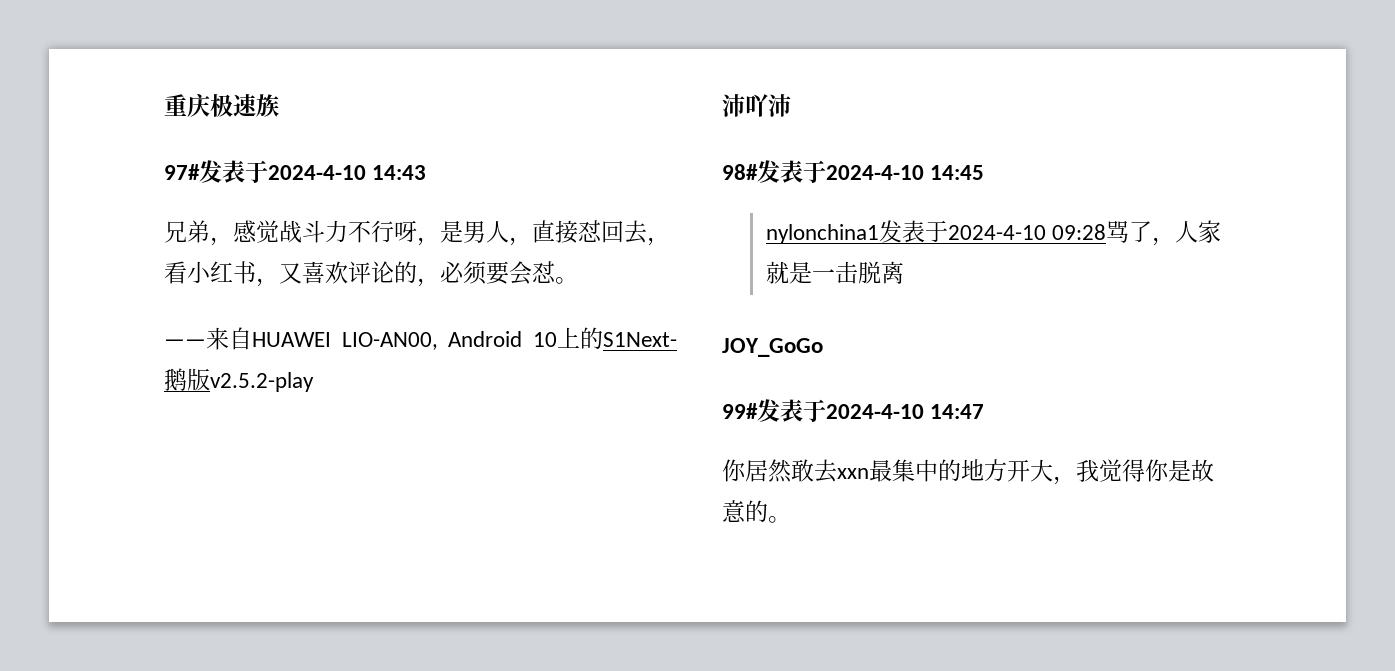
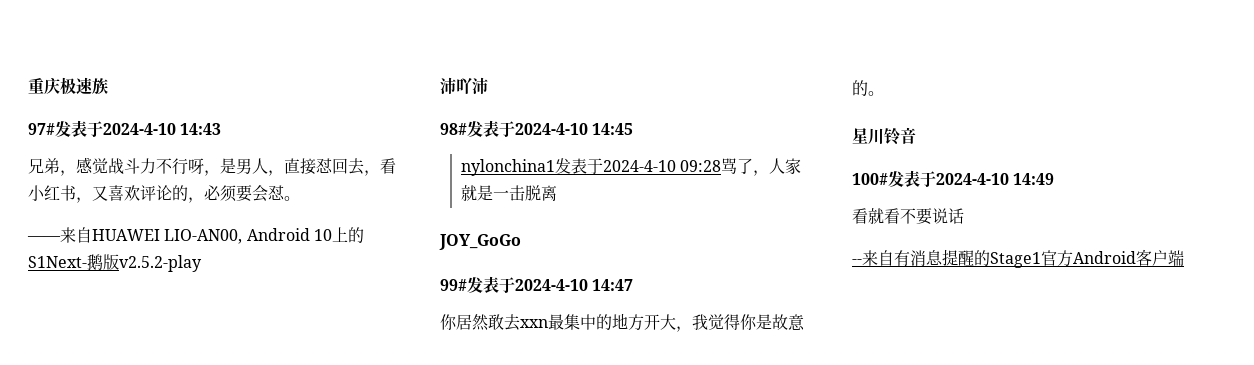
(791, 519) none -> [852,127,916,145] [852,170,1055,187] [852,208,964,225] [852,249,1184,268] // 星川铃音 // 100#发表于2024-4-10 14:49 // 看就看不要说话 // --来自有消息提醒的Stage1官方Android客户端

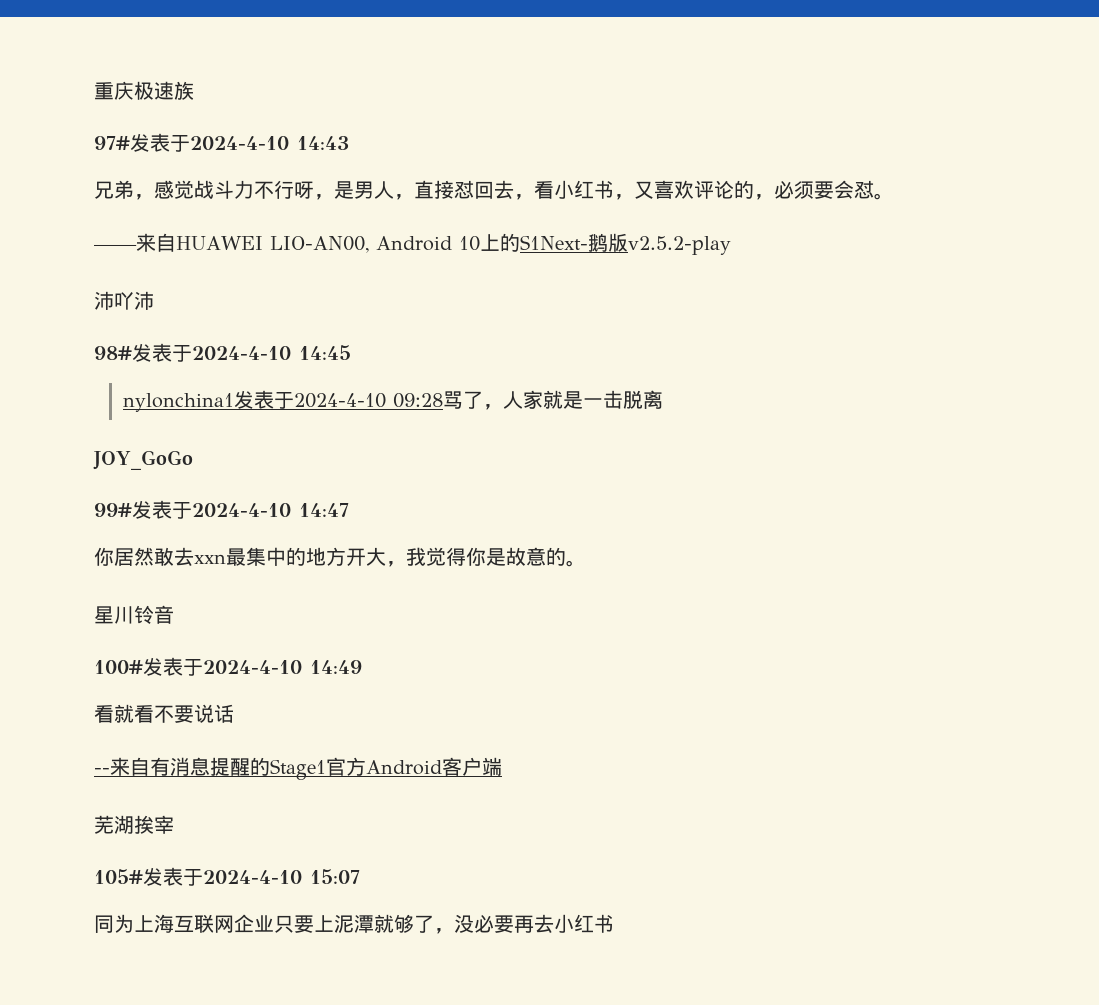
(1184, 258) none -> [94,815,174,834] [94,867,360,886] [94,914,614,934] // 芜湖挨宰 // 105#发表于2024-4-10 15:07 // 同为上海互联网企业只要上泥潭就够了，没必要再去小红书

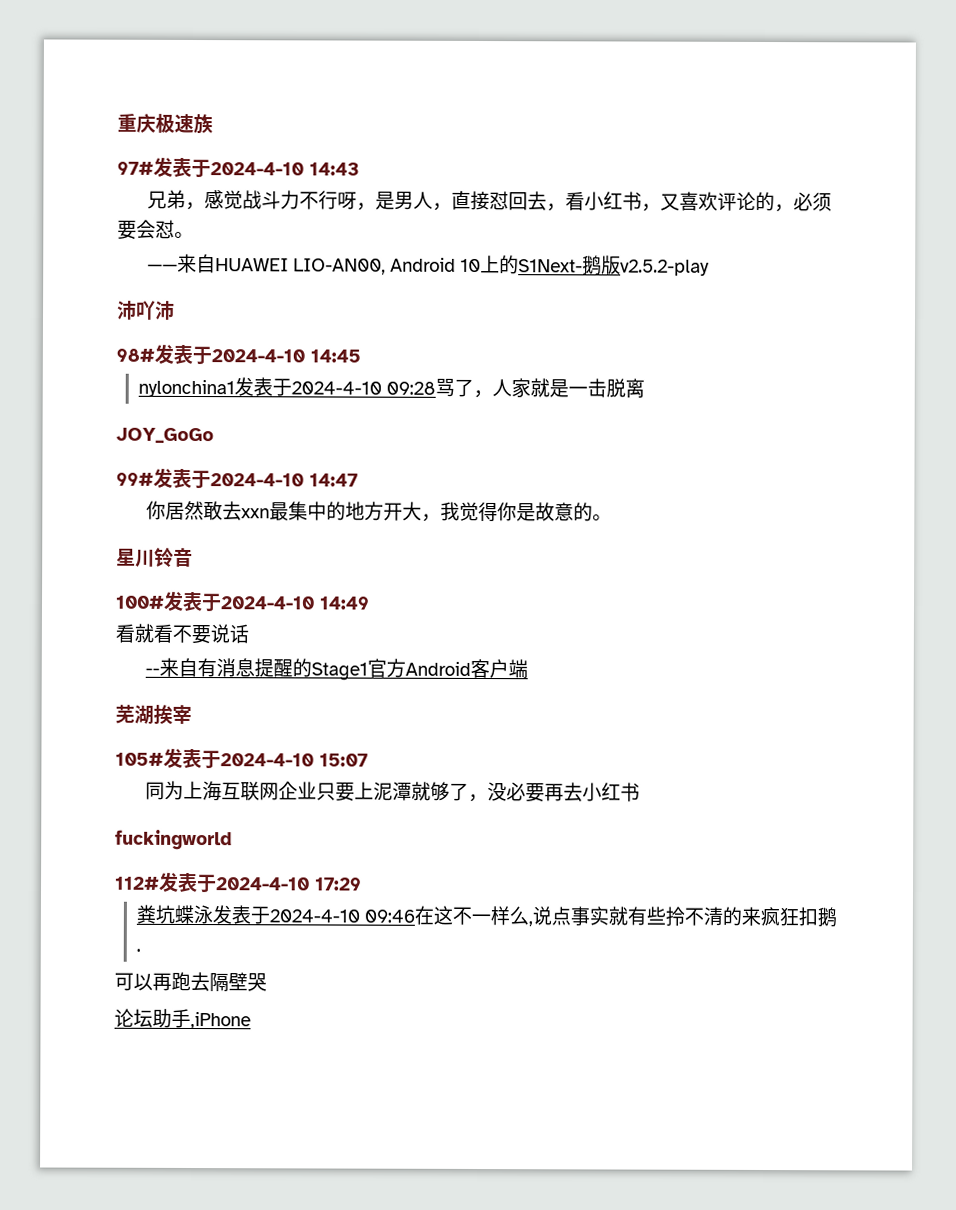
(614, 923) none -> [115,829,232,851] [115,871,362,893] [136,904,838,928] [136,948,142,952] [114,971,267,993] [114,1008,251,1030] // fuckingworld // 112#发表于2024-4-10 17:29 // 粪坑蝶泳发表于2024-4-10 09:46在这不一样么,说点事实就有些拎不清的来疯狂扣鹅. // 可以再跑去隔壁哭 // 论坛助手,iPhone

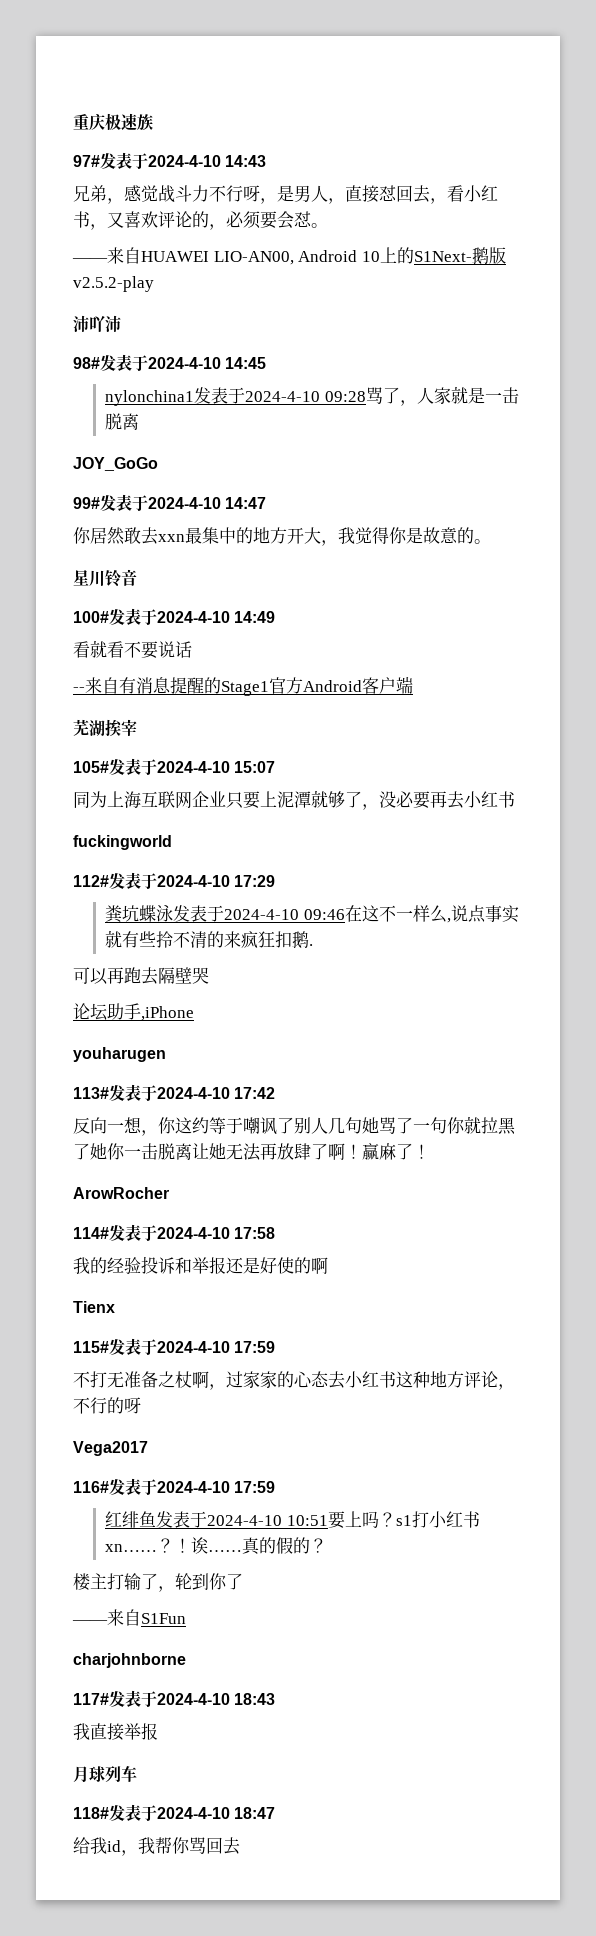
(251, 1020) none -> [73,1047,166,1062] [73,1084,276,1101] [73,1116,516,1136] [73,1143,430,1161] [73,1187,169,1199] [73,1224,276,1241] [73,1256,328,1274] [73,1301,115,1313] [73,1338,276,1355] [73,1371,515,1390] [73,1397,141,1414] [73,1441,148,1456] [73,1478,276,1495] [105,1511,480,1529] [105,1537,328,1555] [73,1573,243,1592] [72,1609,186,1626] [73,1653,186,1668] [73,1690,276,1707] [73,1723,158,1741] [73,1765,137,1783] [73,1804,276,1821] [73,1837,240,1856] // youharugen // 113#发表于2024-4-10 17:42 // 反向一想，你这约等于嘲讽了别人几句她骂了一句你就拉黑了她你一击脱离让她无法再放肆了啊！赢麻了！ // ArowRocher // 114#发表于2024-4-10 17:58 // 我的经验投诉和举报还是好使的啊 // Tienx // 115#发表于2024-4-10 17:59 // 不打无准备之杖啊，过家家的心态去小红书这种地方评论，不行的呀 // Vega2017 // 116#发表于2024-4-10 17:59 // 红绯鱼发表于2024-4-10 10:51要上吗？s1打小红书xn……？！诶……真的假的？ // 楼主打输了，轮到你了 // ——来自S1Fun // charjohnborne // 117#发表于2024-4-10 18:43 // 我直接举报 // 月球列车 // 118#发表于2024-4-10 18:47 // 给我id，我帮你骂回去

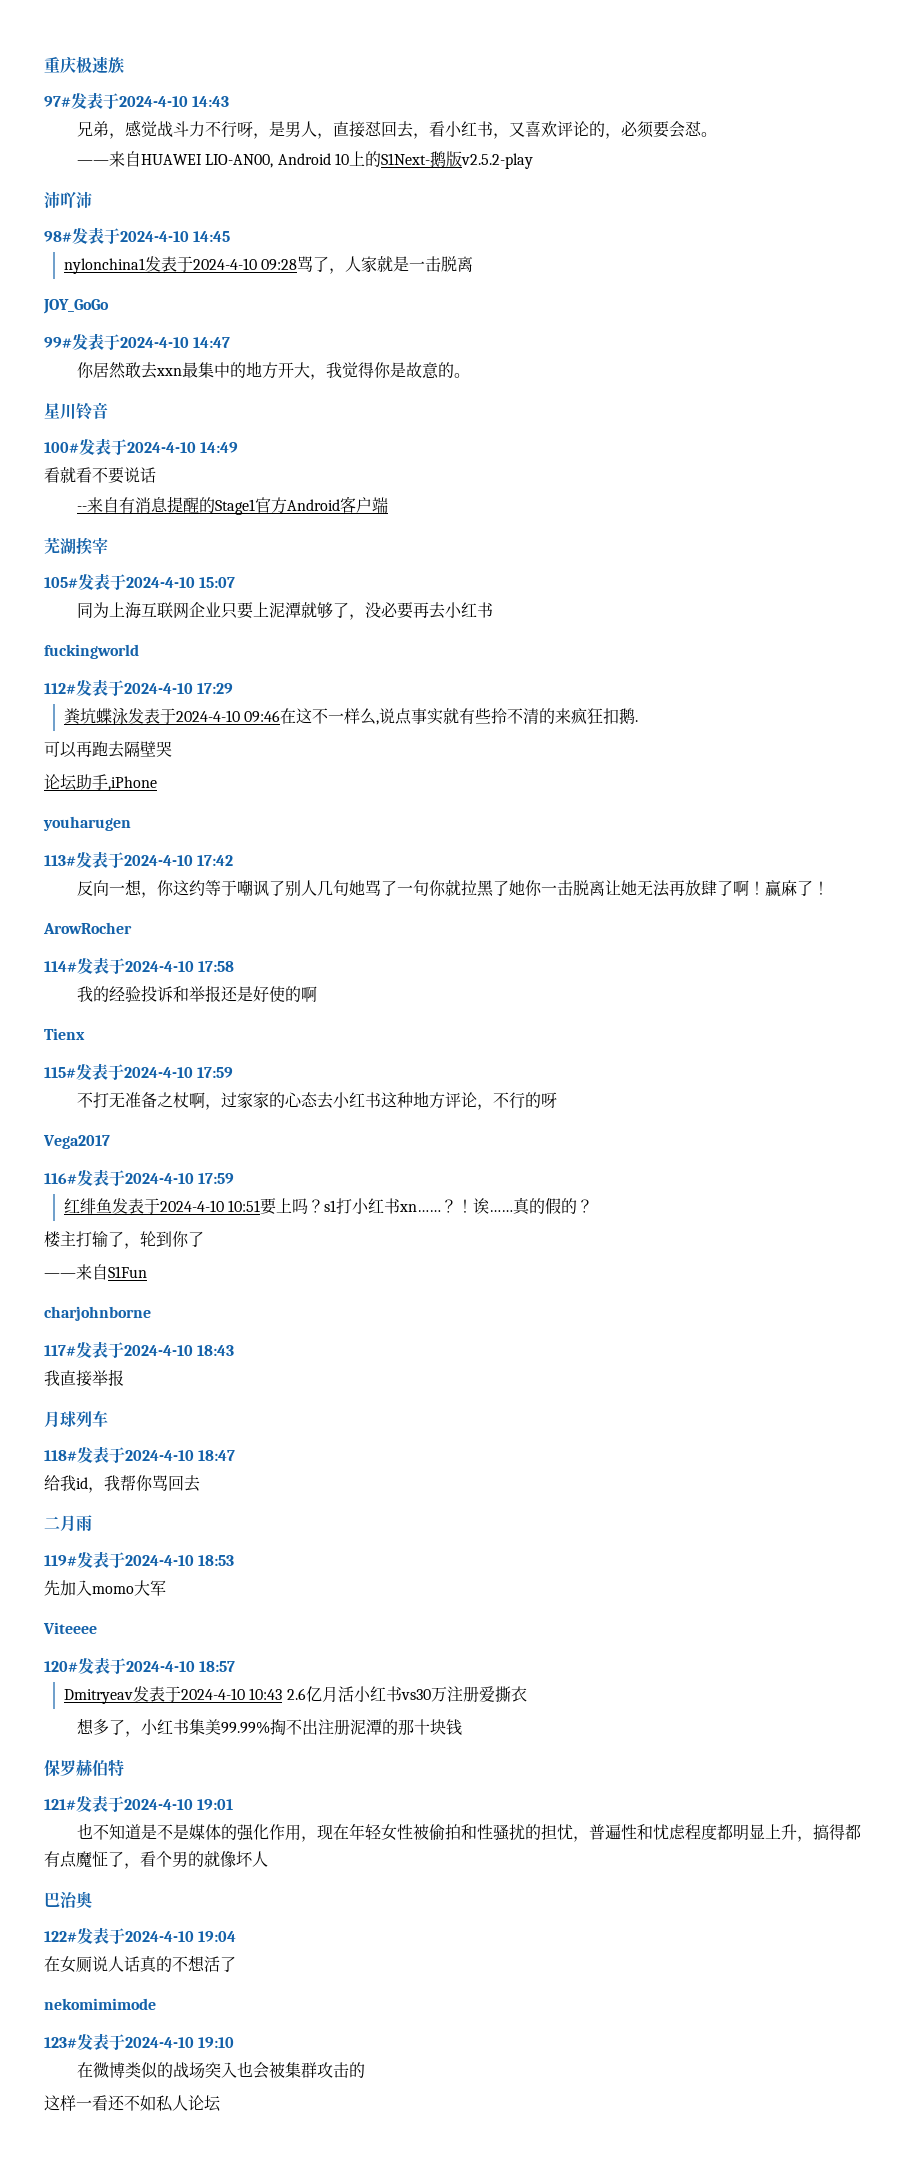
(240, 1846) none -> [44,1515,92,1532] [44,1551,235,1568] [44,1580,166,1596] [43,1622,97,1634] [44,1657,236,1674] [64,1686,527,1704] [77,1718,463,1737] [44,1759,124,1776] [44,1795,234,1812] [77,1823,862,1842] [44,1851,268,1869] [44,1891,92,1908] [44,1927,237,1944] [44,1955,236,1973] [44,1998,156,2010] [44,2033,235,2050] [77,2061,366,2079] [44,2095,221,2112] // 二月雨 // 119#发表于2024-4-10 18:53 // 先加入momo大军 // Viteeee // 120#发表于2024-4-10 18:57 // Dmitryeav发表于2024-4-10 10:43 2.6亿月活小红书vs30万注册爱撕衣 // 想多了，小红书集美99.99%掏不出注册泥潭的那十块钱 // 保罗赫伯特 // 121#发表于2024-4-10 19:01 // 也不知道是不是媒体的强化作用，现在年轻女性被偷拍和性骚扰的担忧，普遍性和忧虑程度都明显上升，搞得都有点魔怔了，看个男的就像坏人 // 巴治奥 // 122#发表于2024-4-10 19:04 // 在女厕说人话真的不想活了 // nekomimimode // 123#发表于2024-4-10 19:10 // 在微博类似的战场突入也会被集群攻击的 // 这样一看还不如私人论坛

